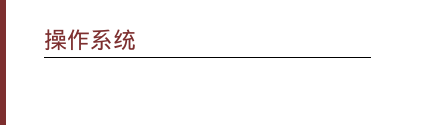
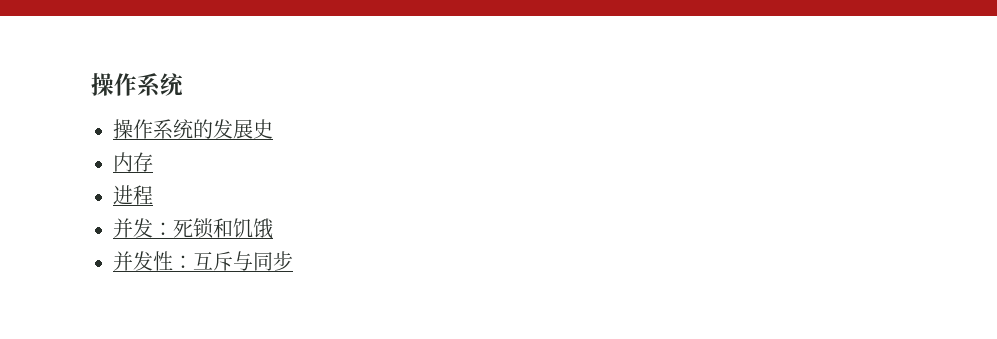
[44,29,136,51] 操作系统 -> [91,73,184,97] [113,119,273,139] [113,152,153,172] [113,185,153,205] [113,218,273,239] [113,251,293,271] 操作系统 // 操作系统的发展史 // 内存 // 进程 // 并发：死锁和饥饿 // 并发性：互斥与同步

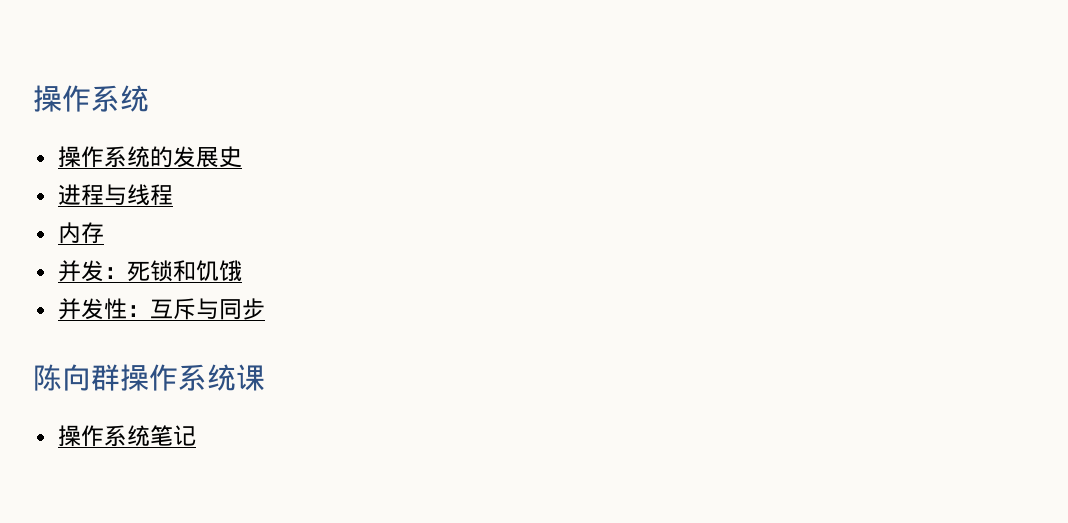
(273, 129) none -> [57,184,173,206] // 进程与线程
[113,185,153,205] // 进程 -> (104, 233) none
(293, 261) none -> [33,364,265,391] [57,425,196,447] // 陈向群操作系统课 // 操作系统笔记

